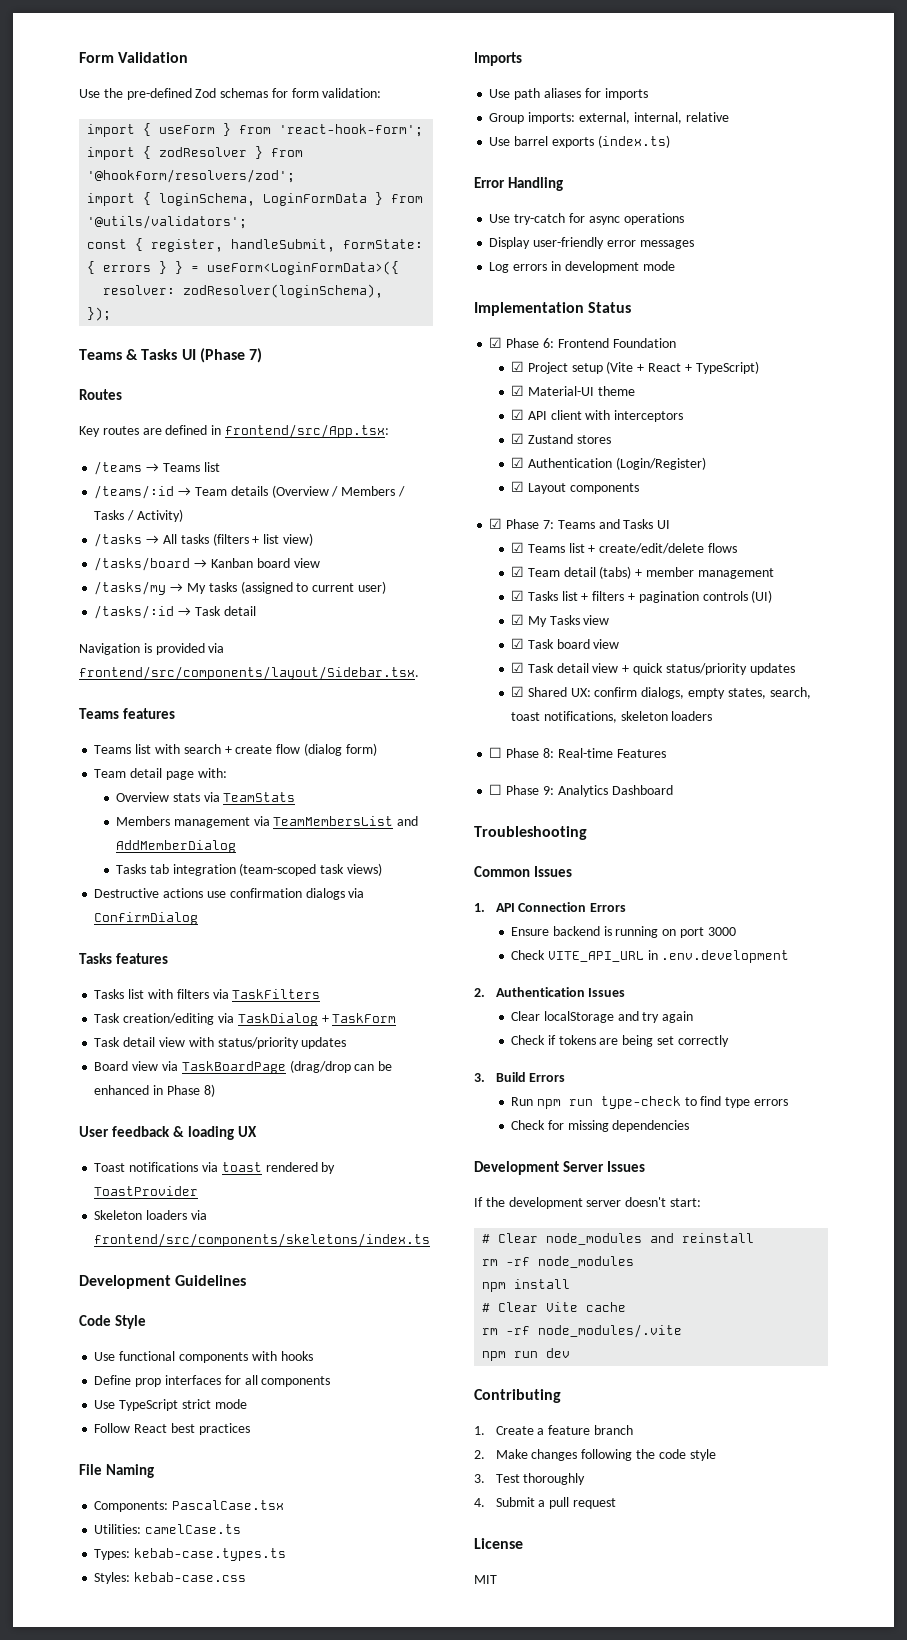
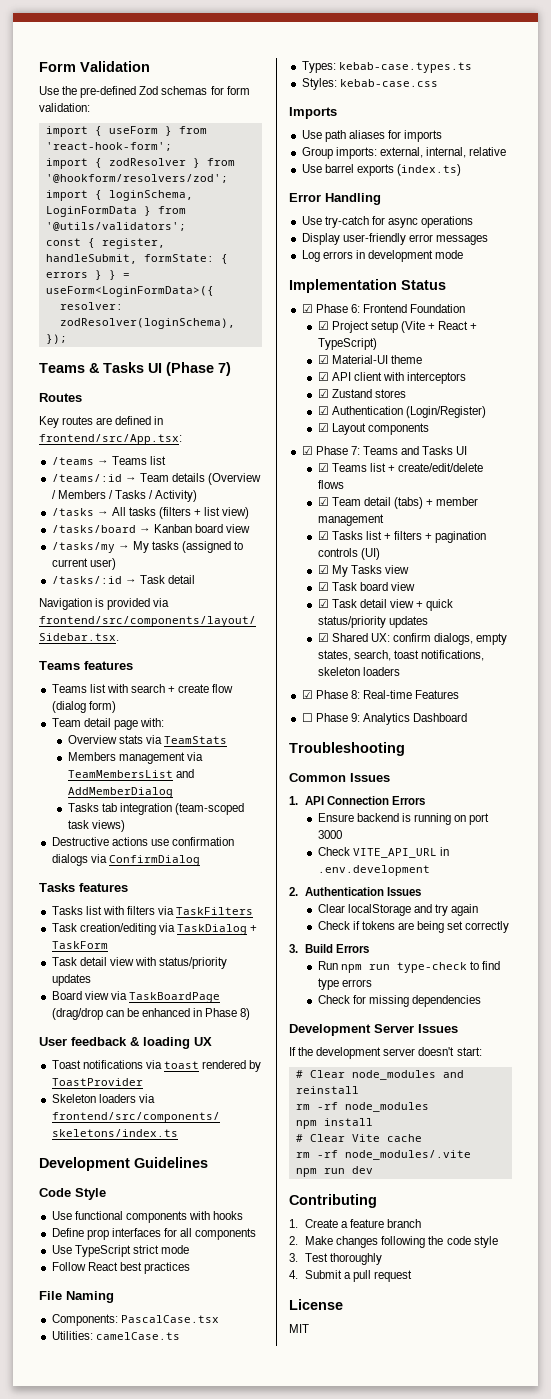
[489,747,503,758] ☐ -> [301,690,313,699] ☑

